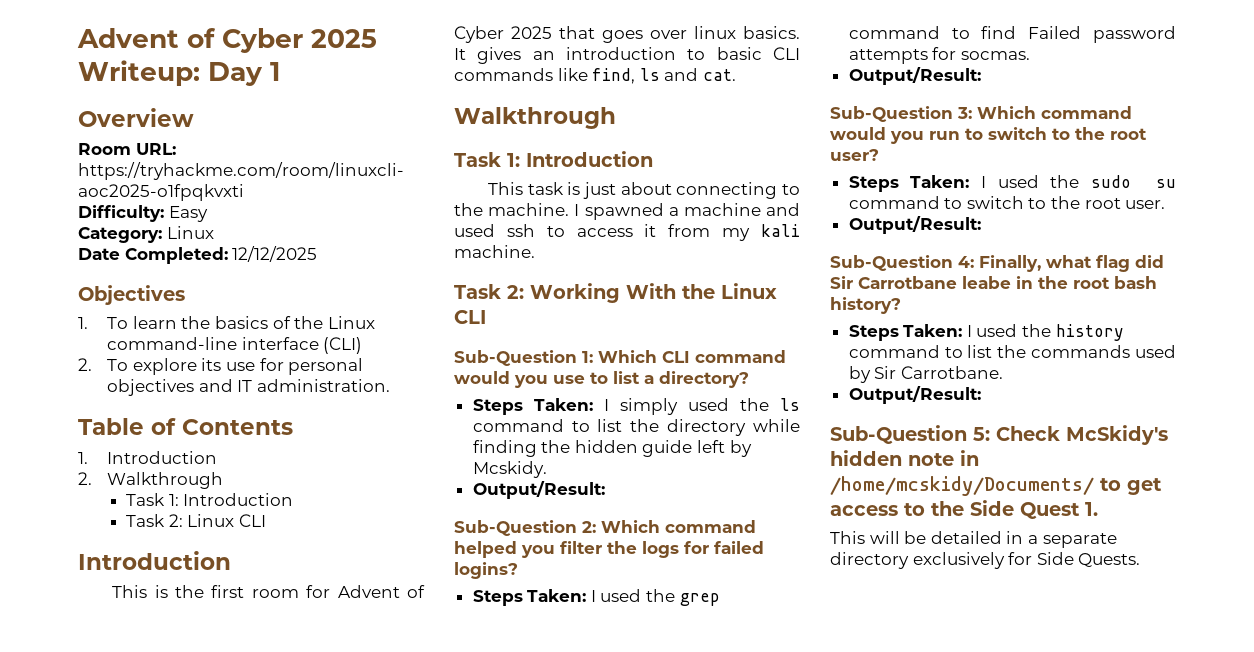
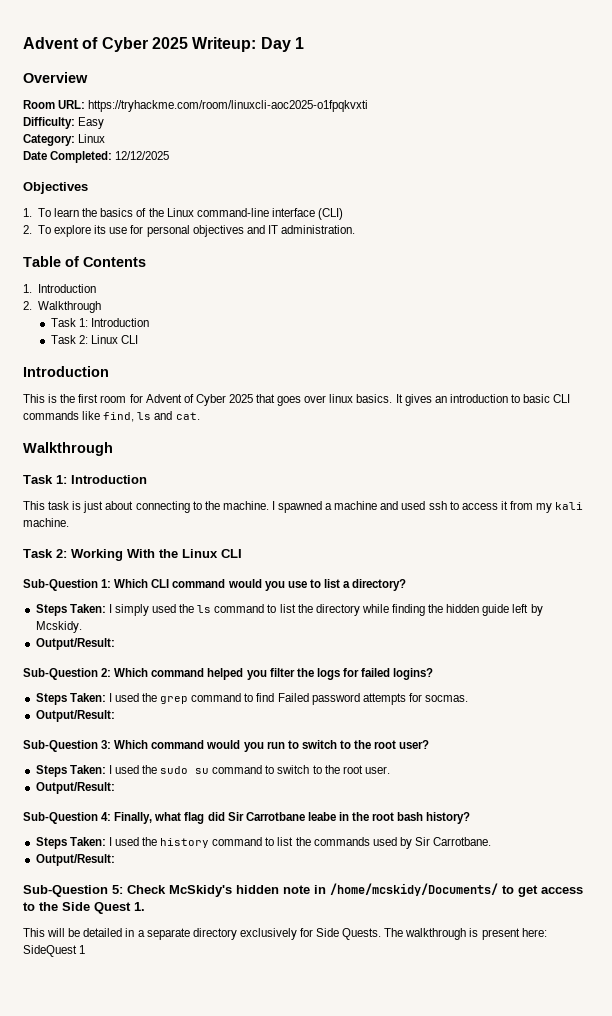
(1141, 560) none -> [384,928,547,940] [23,945,86,957] The walkthrough is present here: SideQuest 1

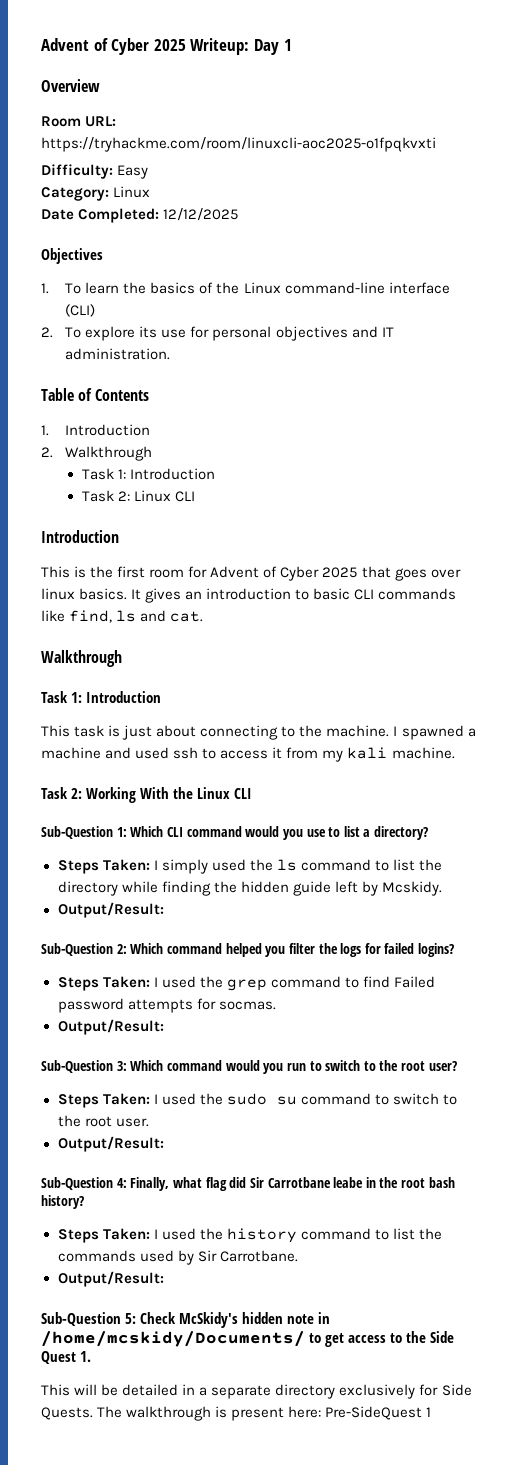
[23,945,77,957] SideQuest -> [325,1406,423,1420] Pre-SideQuest

